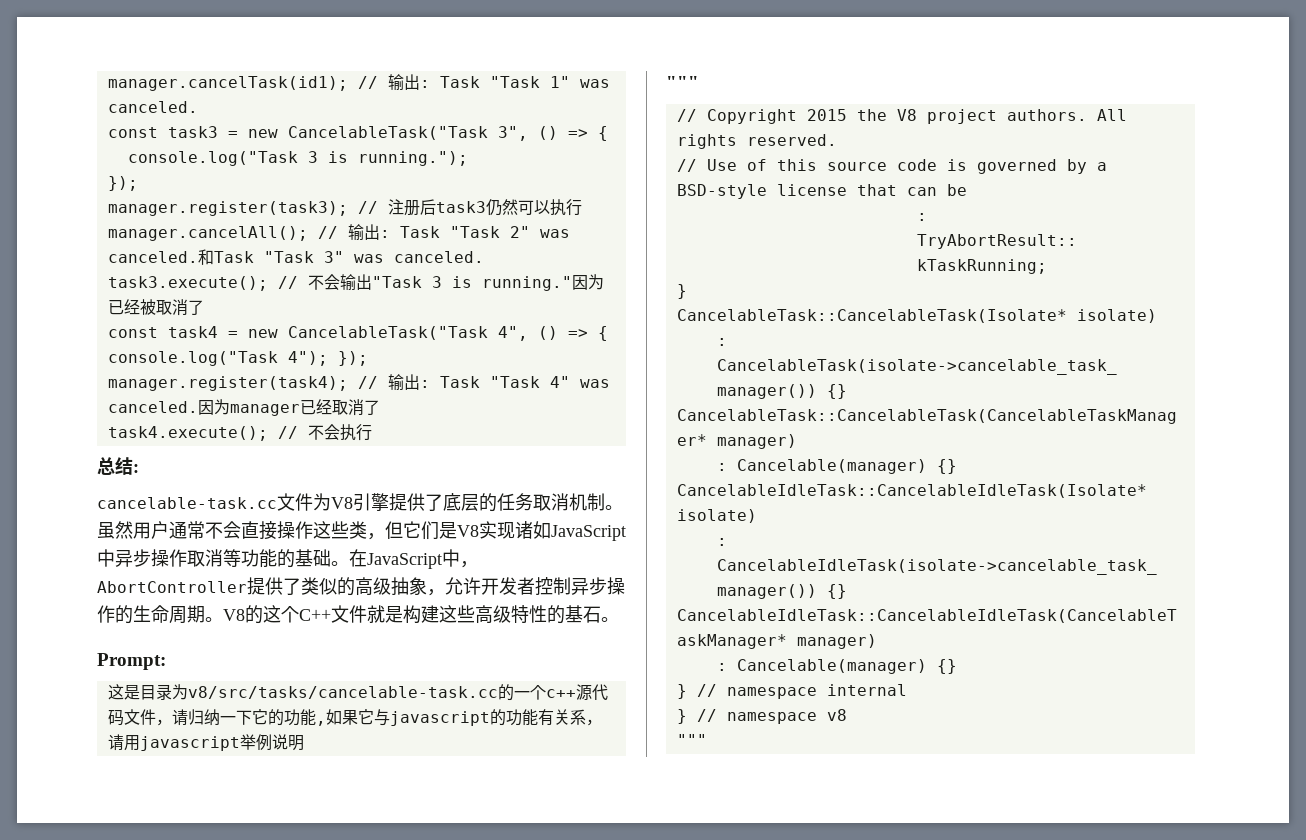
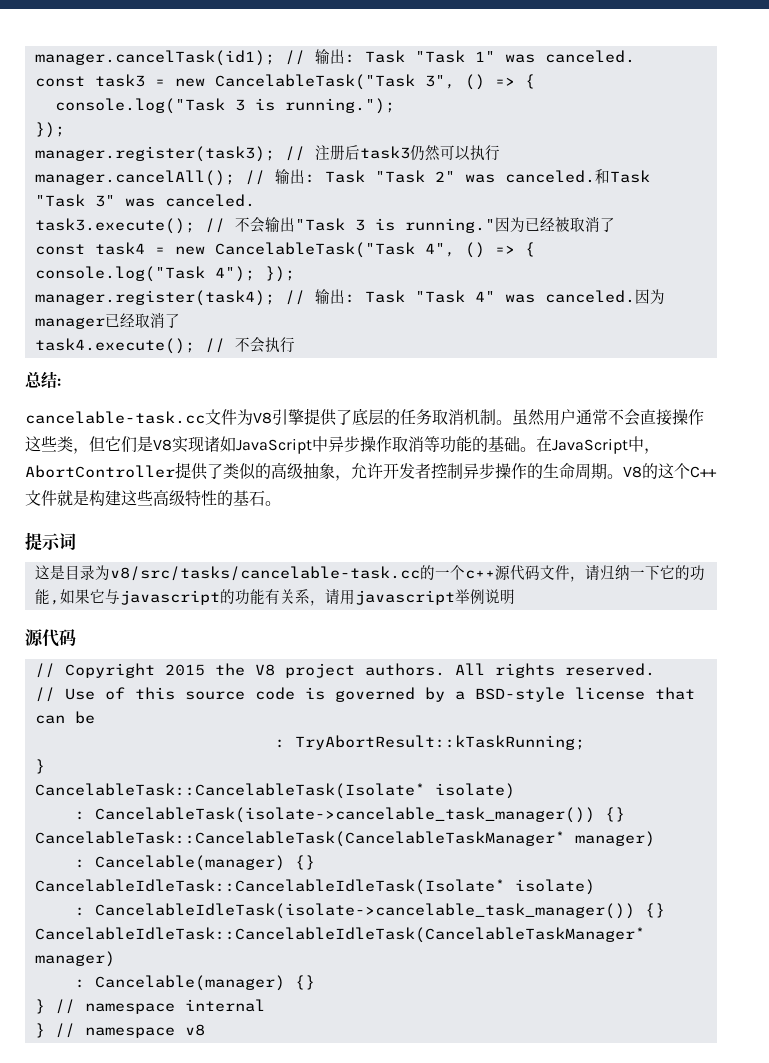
[97,653,166,670] Prompt: -> [25,532,76,551] 提示词
[666,76,699,89] """ -> [25,629,76,647] 源代码
[676,734,707,746] // """ -> (205, 1030) none

